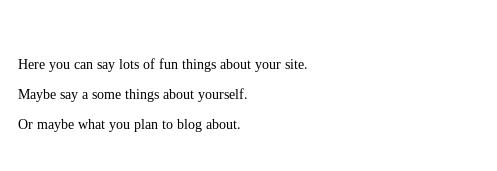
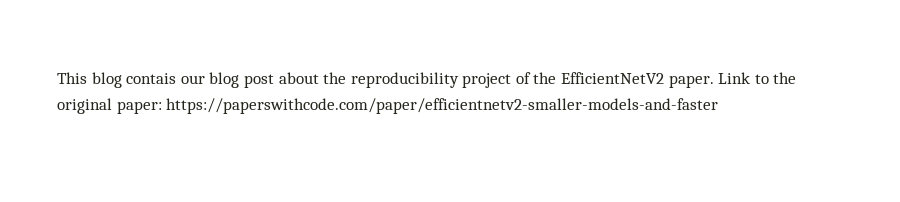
[18,58,308,72] [18,88,248,102] [18,119,241,132] Here you can say lots of fun things about your site. // Maybe say a some things about yourself. // Or maybe what you plan to blog about. -> [57,72,797,88] [57,98,719,114] This blog contais our blog post about the reproducibility project of the EfficientNetV2 paper. Link to the original paper: https://paperswithcode.com/paper/efficientnetv2-smaller-models-and-faster

